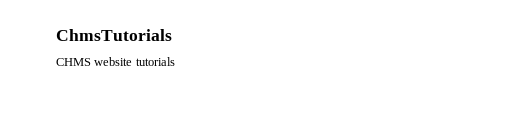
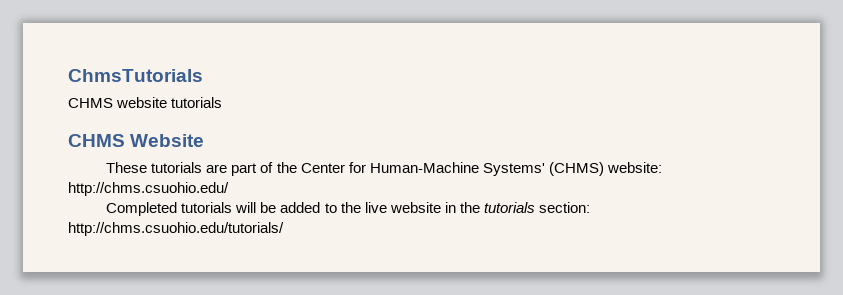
(175, 61) none -> [68,134,205,147] [106,162,662,176] [68,182,229,196] [106,202,590,216] [68,222,284,236] // CHMS Website // These tutorials are part of the Center for Human-Machine Systems' (CHMS) website: http://chms.csuohio.edu/ // Completed tutorials will be added to the live website in the tutorials section: http://chms.csuohio.edu/tutorials/

